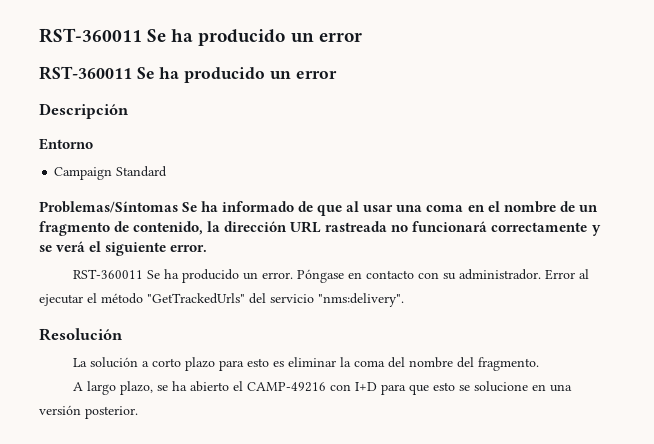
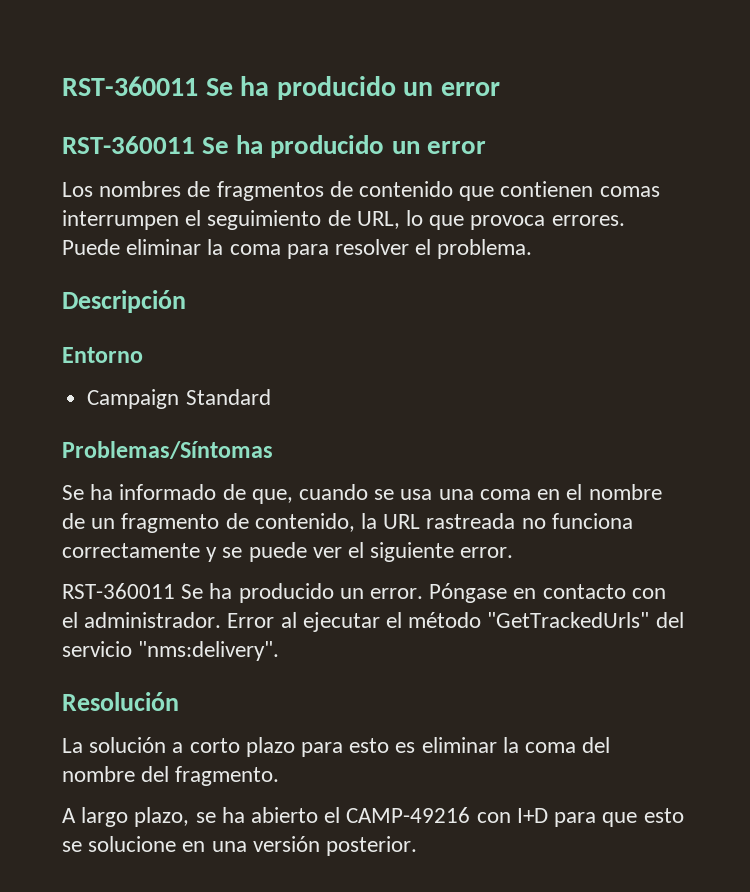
(337, 75) none -> [62,181,660,201] [62,210,625,230] [62,239,533,259] // Los nombres de fragmentos de contenido que contienen comas interrumpen el seguimiento de URL, lo que provoca errores. Puede eliminar la coma para resolver el problema.
(178, 207) none -> (273, 450) //
[317,201,394,216] que al usar -> [251,484,433,504] que, cuando se usa
[224,221,288,232] dirección -> (378, 521) none
[412,221,488,232] funcionará -> [551,513,633,529] funciona
[56,241,86,252] verá -> [248,542,342,562] puede ver
[443,273,457,280] su -> [62,612,78,628] el

